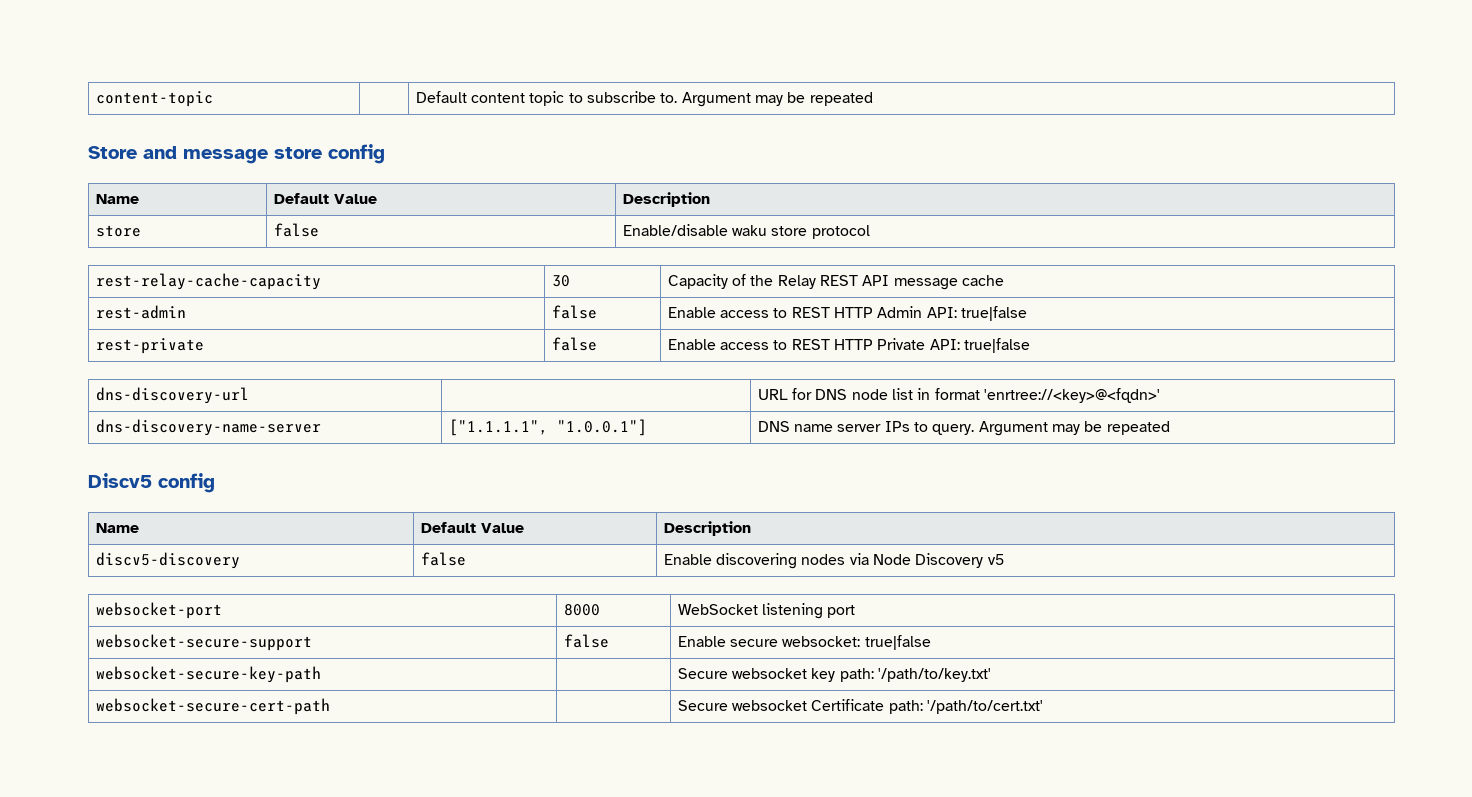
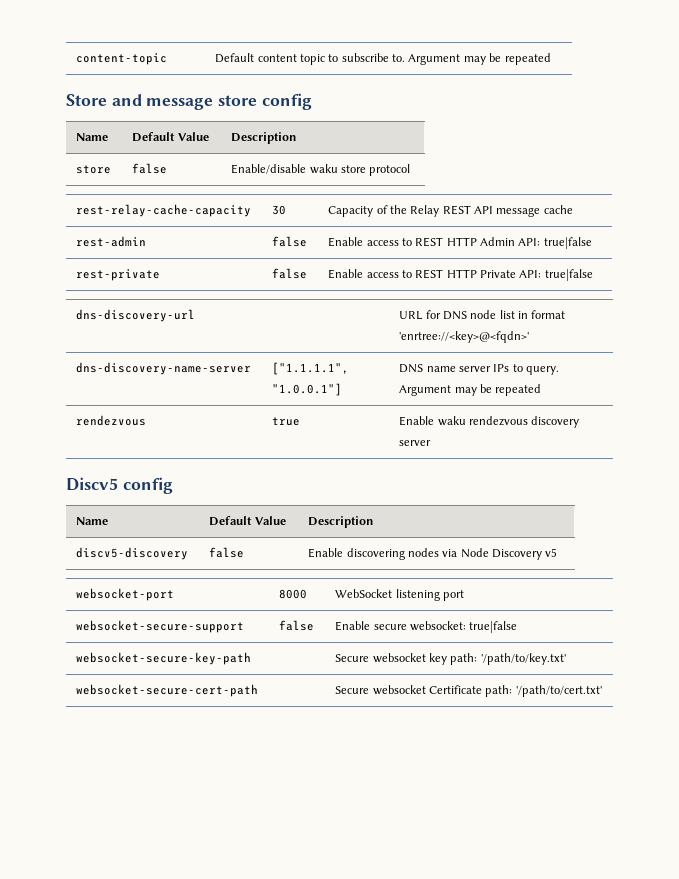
(1170, 428) none -> [76,415,147,426] [272,417,301,426] [399,416,580,428] [399,440,432,446] // rendezvous | true | Enable waku rendezvous discovery server

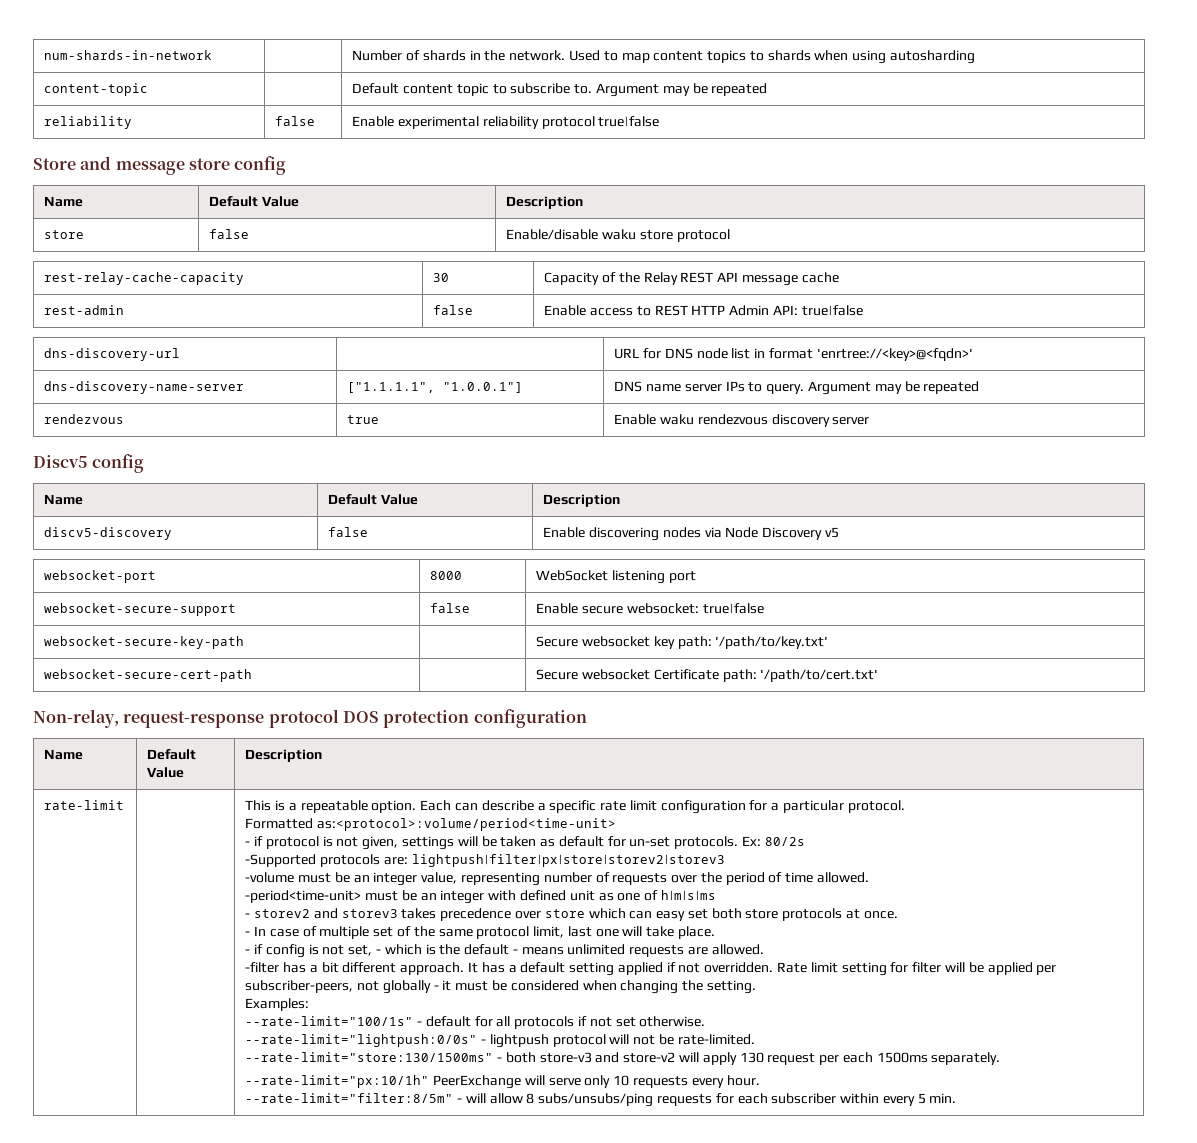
(76, 59) none -> [44,50,213,60] [352,50,976,64] num-shards-in-network | | Number of shards in the network. Used to map content topics to shards when using autosharding //
(551, 59) none -> [44,116,133,129] [275,116,316,126] [352,116,660,129] // reliability | false | Enable experimental reliability protocol true|false
[76,269,161,281] [272,268,308,279] [328,269,593,281] // rest-private | false | Enable access to REST HTTP Private API: true|false -> (863, 310) none
(602, 691) none -> [33,709,587,728] [44,749,84,760] [147,749,197,760] [147,767,185,778] [245,749,323,762] [44,800,125,810] [245,800,905,814] [245,818,617,831] [245,836,805,850] [245,854,725,867] [245,872,870,886] [245,890,716,904] [245,908,898,921] [245,926,716,939] [245,944,764,958] [245,962,1057,976] [245,980,756,994] [245,998,310,1011] [245,1016,706,1029] [245,1034,755,1048] [245,1052,1001,1065] [245,1075,760,1089] [245,1093,957,1107] // Non-relay, request-response protocol DOS protection configuration // Name | Default Value | Description // rate-limit | | This is a repeatable option. Each can describe a specific rate limit configuration for a particular protocol. // Formatted as:<protocol>:volume/period<time-unit> // - if protocol is not given, settings will be taken as default for un-set protocols. Ex: 80/2s // -Supported protocols are: lightpush|filter|px|store|storev2|storev3 // -volume must be an integer value, representing number of requests over the period of time allowed. // -period<time-unit> must be an integer with defined unit as one of h|m|s|ms // - storev2 and storev3 takes precedence over store which can easy set both store protocols at once. // - In case of multiple set of the same protocol limit, last one will take place. // - if config is not set, - which is the default - means unlimited requests are allowed. // -filter has a bit different approach. It has a default setting applied if not overridden. Rate limit setting for filter will be applied per subscriber-peers, not globally - it must be considered when changing the setting. // Examples: // --rate-limit="100/1s" - default for all protocols if not set otherwise. // --rate-limit="lightpush:0/0s" - lightpush protocol will not be rate-limited. // --rate-limit="store:130/1500ms" - both store-v3 and store-v2 will apply 130 request per each 1500ms separately. // --rate-limit="px:10/1h" PeerExchange will serve only 10 requests every hour. // --rate-limit="filter:8/5m" - will allow 8 subs/unsubs/ping requests for each subscriber within every 5 min.

